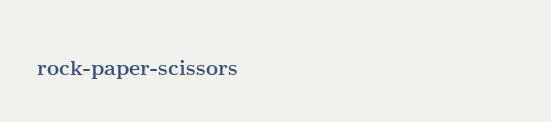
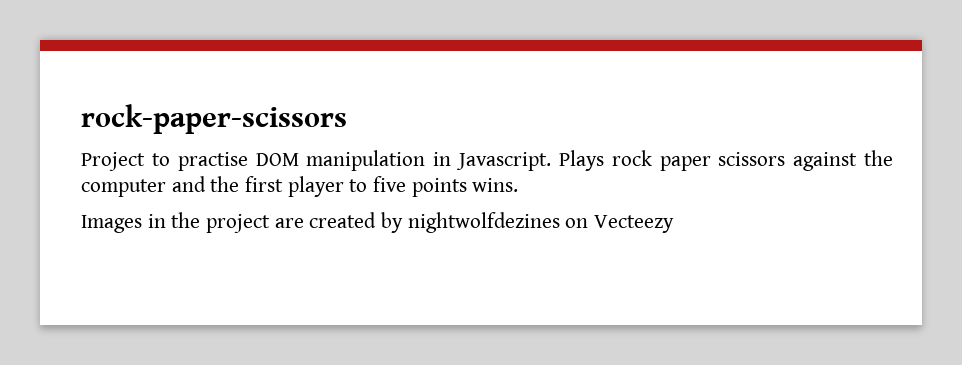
(238, 69) none -> [81,150,894,171] [81,176,519,197] [81,212,675,233] // Project to practise DOM manipulation in Javascript. Plays rock paper scissors against the computer and the first player to five points wins. // Images in the project are created by nightwolfdezines on Vecteezy

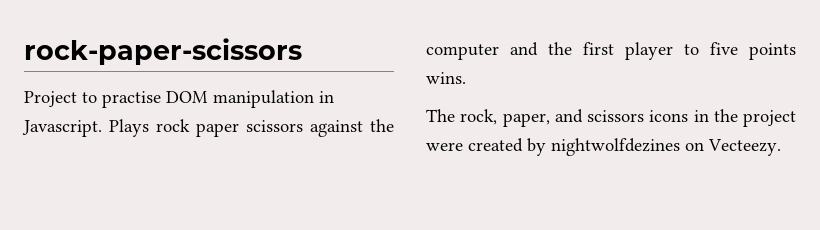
[81,215,142,233] Images -> [426,109,689,127] The rock, paper, and scissors icons
[274,218,304,228] are -> [426,142,463,151] were
[594,215,675,233] Vecteezy -> [708,139,781,156] Vecteezy.

